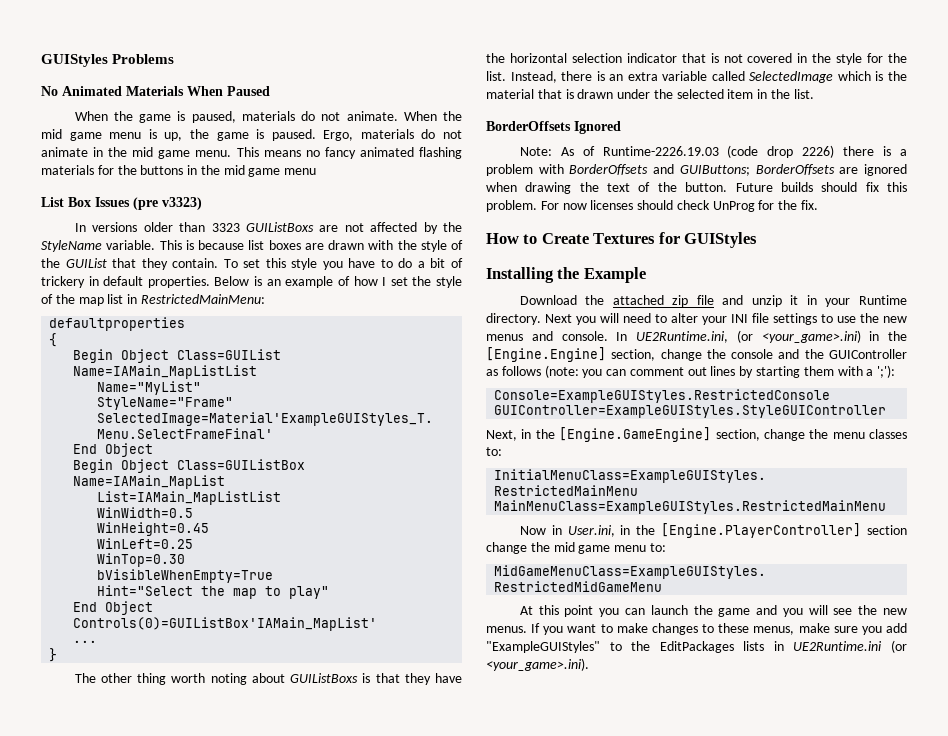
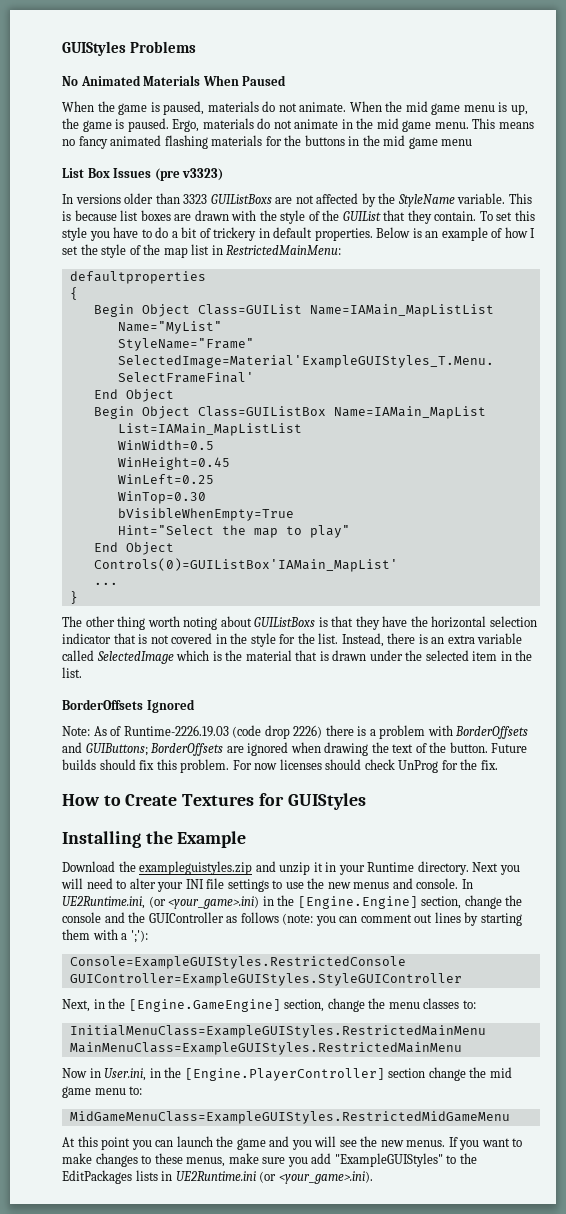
[612,295,714,307] attached zip file -> [139,861,253,875] exampleguistyles.zip

